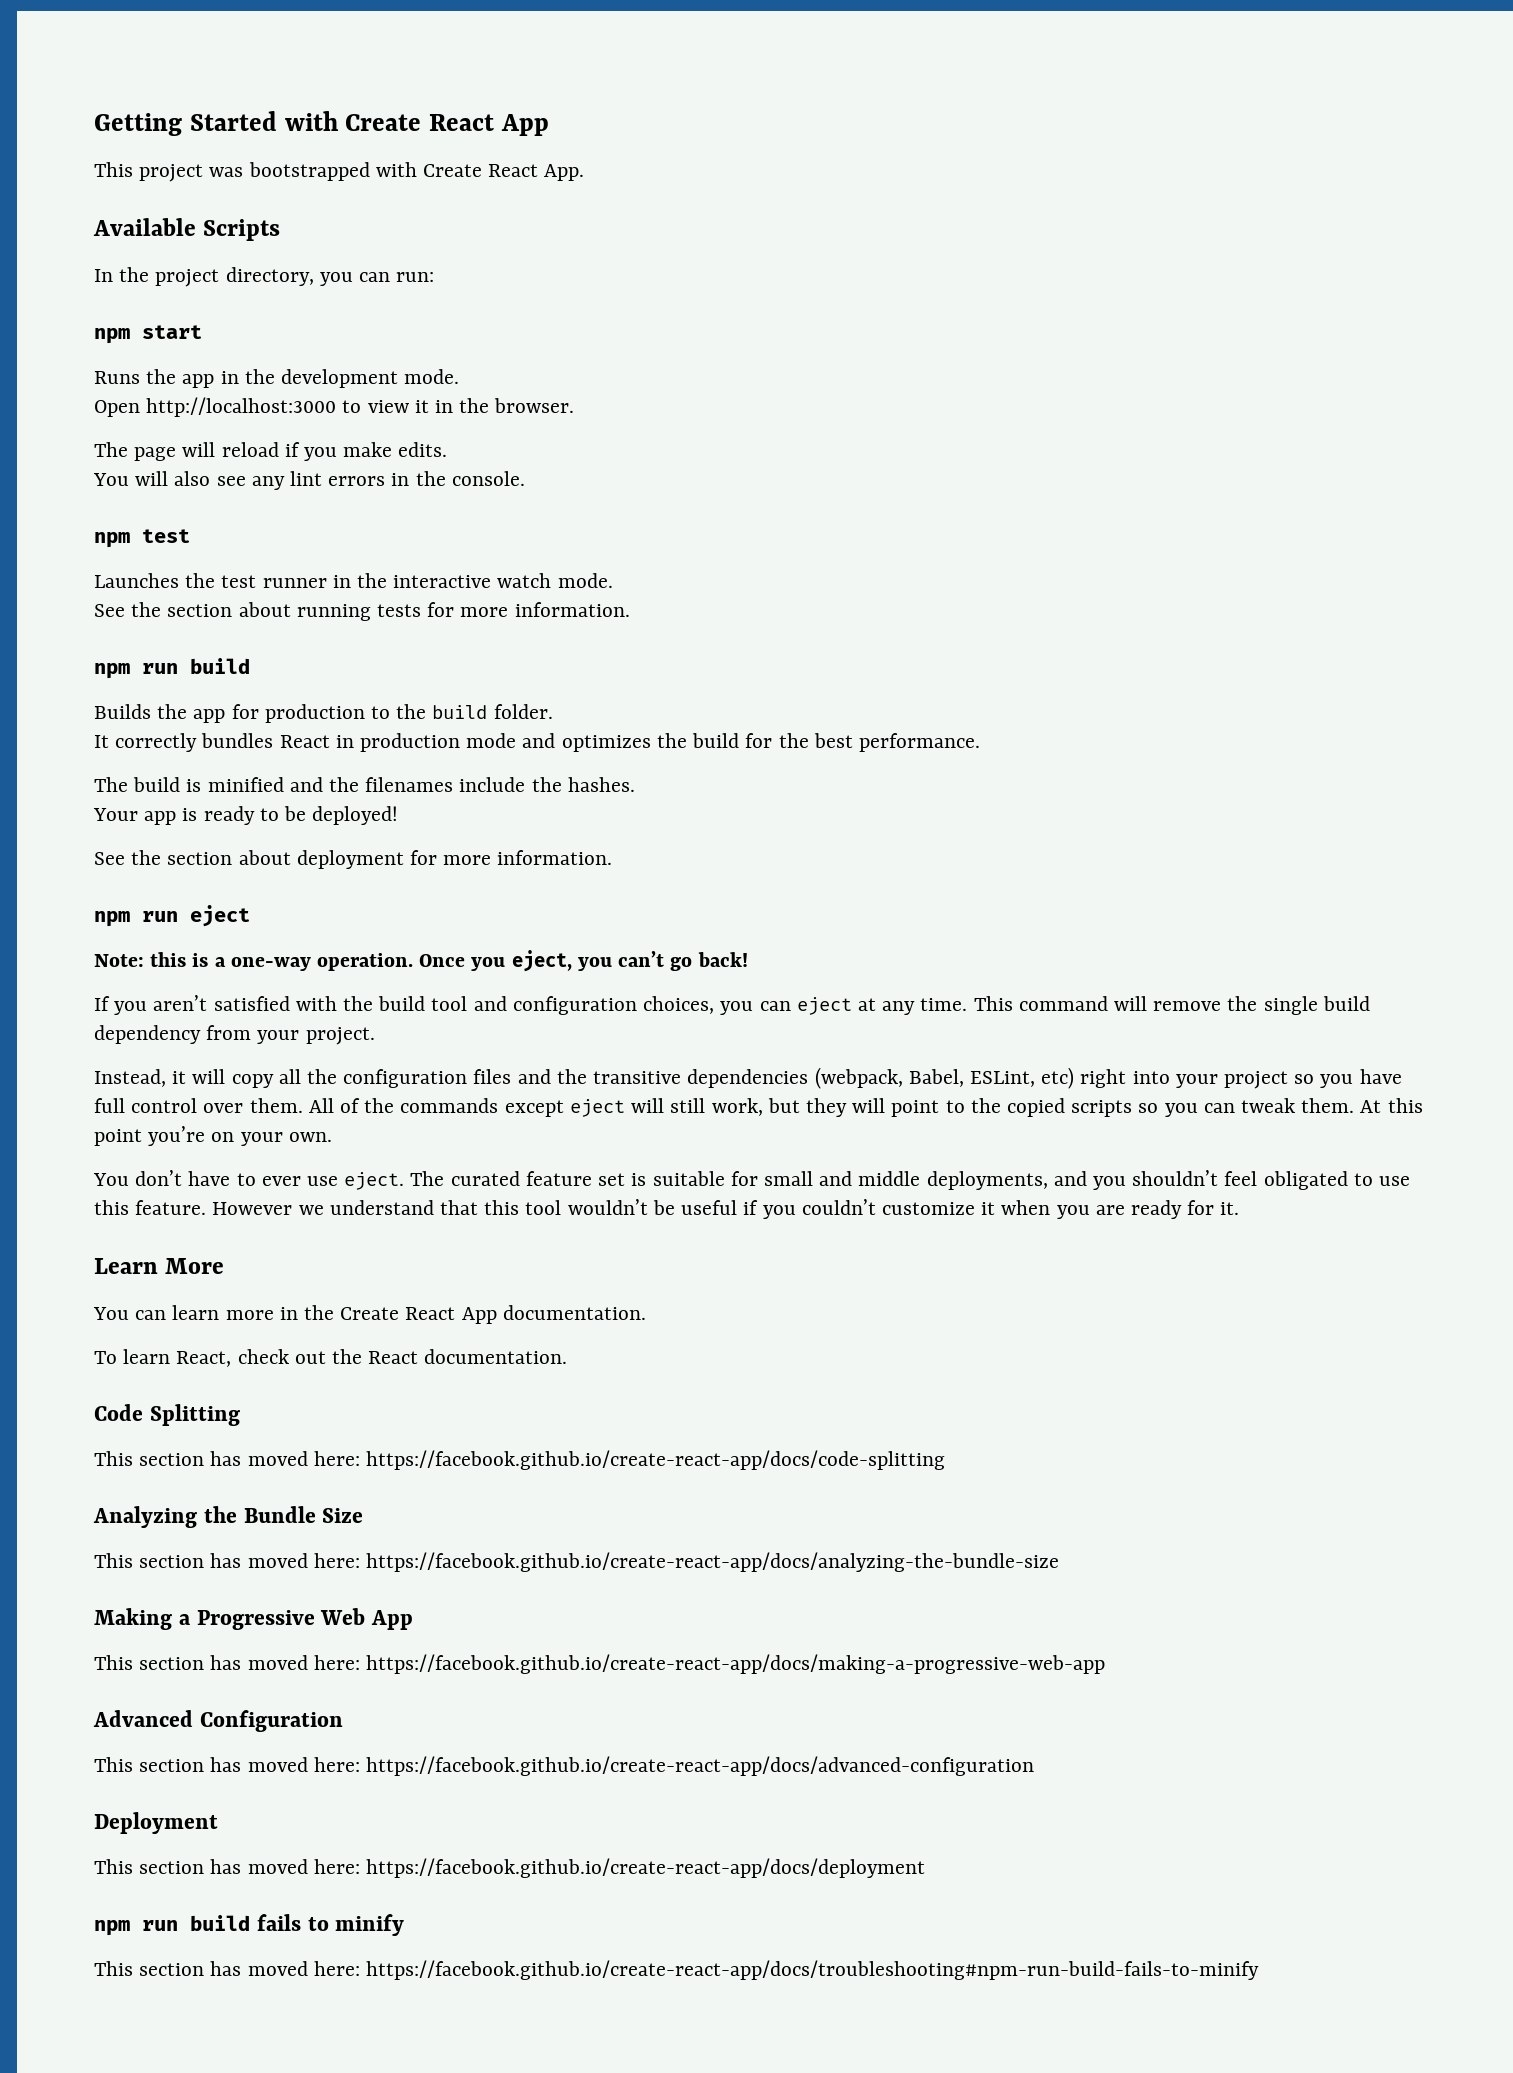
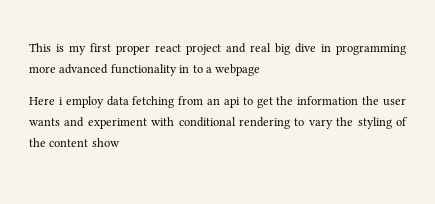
[94,111,550,136] [94,162,585,182] [93,218,281,241] [94,267,435,287] [94,325,202,344] [94,369,460,388] [94,397,575,417] [94,442,448,461] [93,471,525,490] [94,529,190,548] [94,573,613,588] [94,602,630,621] [94,658,250,679] [94,704,553,723] [94,733,980,752] [94,777,635,792] [93,806,399,825] [94,850,613,869] [94,905,250,927] [94,950,748,972] [94,995,1370,1015] [94,1025,375,1045] [94,1067,1402,1089] [94,1098,1423,1117] [94,1126,332,1146] [93,1170,1411,1190] [94,1199,1240,1219] [94,1258,225,1274] [93,1305,646,1324] [94,1349,568,1367] [94,1404,240,1426] [94,1450,946,1470] [93,1506,364,1528] [94,1552,1060,1572] [94,1608,413,1630] [94,1654,1106,1674] [93,1710,343,1732] [94,1756,1035,1776] [94,1812,218,1834] [94,1858,926,1878] [94,1914,405,1936] [94,1960,1260,1980] Getting Started with Create React App // This project was bootstrapped with Create React App. // Available Scripts // In the project directory, you can run: // npm start // Runs the app in the development mode. // Open http://localhost:3000 to view it in the browser. // The page will reload if you make edits. // You will also see any lint errors in the console. // npm test // Launches the test runner in the interactive watch mode. // See the section about running tests for more information. // npm run build // Builds the app for production to the build folder. // It correctly bundles React in production mode and optimizes the build for the best performance. // The build is minified and the filenames include the hashes. // Your app is ready to be deployed! // See the section about deployment for more information. // npm run eject // Note: this is a one-way operation. Once you eject, you can’t go back! // If you aren’t satisfied with the build tool and configuration choices, you can eject at any time. This command will remove the single build dependency from your project. // Instead, it will copy all the configuration files and the transitive dependencies (webpack, Babel, ESLint, etc) right into your project so you have full control over them. All of the commands except eject will still work, but they will point to the copied scripts so you can tweak them. At this point you’re on your own. // You don’t have to ever use eject. The curated feature set is suitable for small and middle deployments, and you shouldn’t feel obligated to use this feature. However we understand that this tool wouldn’t be useful if you couldn’t customize it when you are ready for it. // Learn More // You can learn more in the Create React App documentation. // To learn React, check out the React documentation. // Code Splitting // This section has moved here: https://facebook.github.io/create-react-app/docs/code-splitting // Analyzing the Bundle Size // This section has moved here: https://facebook.github.io/create-react-app/docs/analyzing-the-bundle-size // Making a Progressive Web App // This section has moved here: https://facebook.github.io/create-react-app/docs/making-a-progressive-web-app // Advanced Configuration // This section has moved here: https://facebook.github.io/create-react-app/docs/advanced-configuration // Deployment // This section has moved here: https://facebook.github.io/create-react-app/docs/deployment // npm run build fails to minify // This section has moved here: https://facebook.github.io/create-react-app/docs/troubleshooting#npm-run-build-fails-to-minify -> [29,43,406,55] [29,64,261,76] [29,96,406,108] [29,117,407,129] [29,138,120,147] This is my first proper react project and real big dive in programming more advanced functionality in to a webpage // Here i employ data fetching from an api to get the information the user wants and experiment with conditional rendering to vary the styling of the content show

